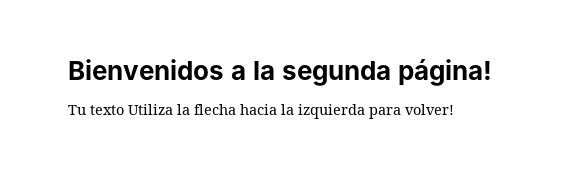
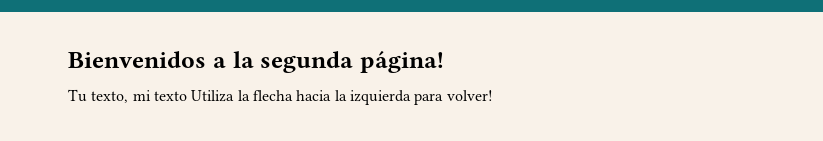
(86, 110) none -> [91,90,151,103] texto, mi

